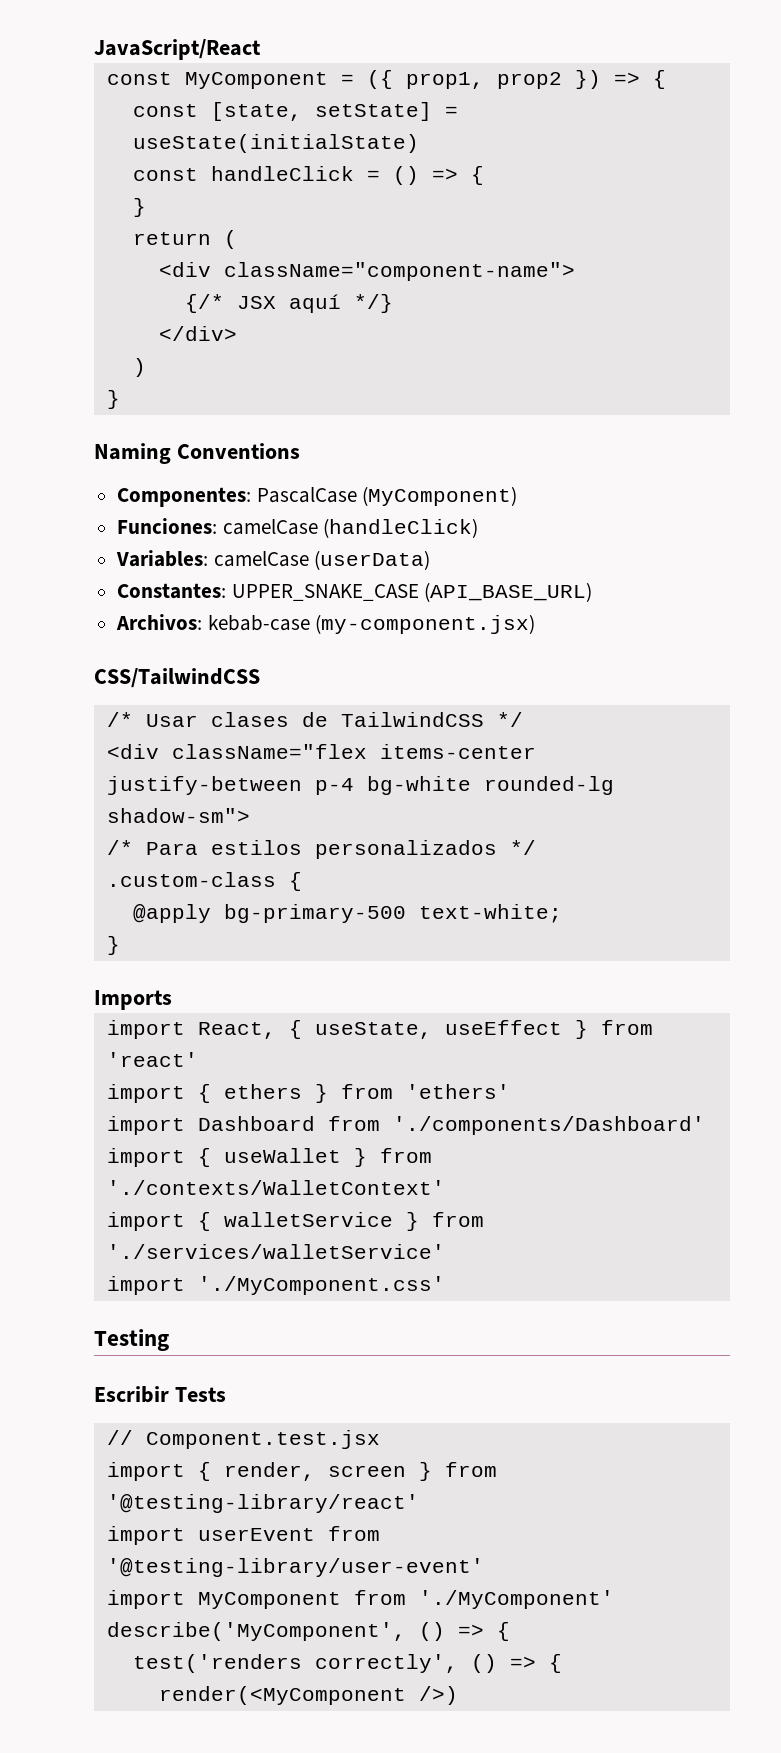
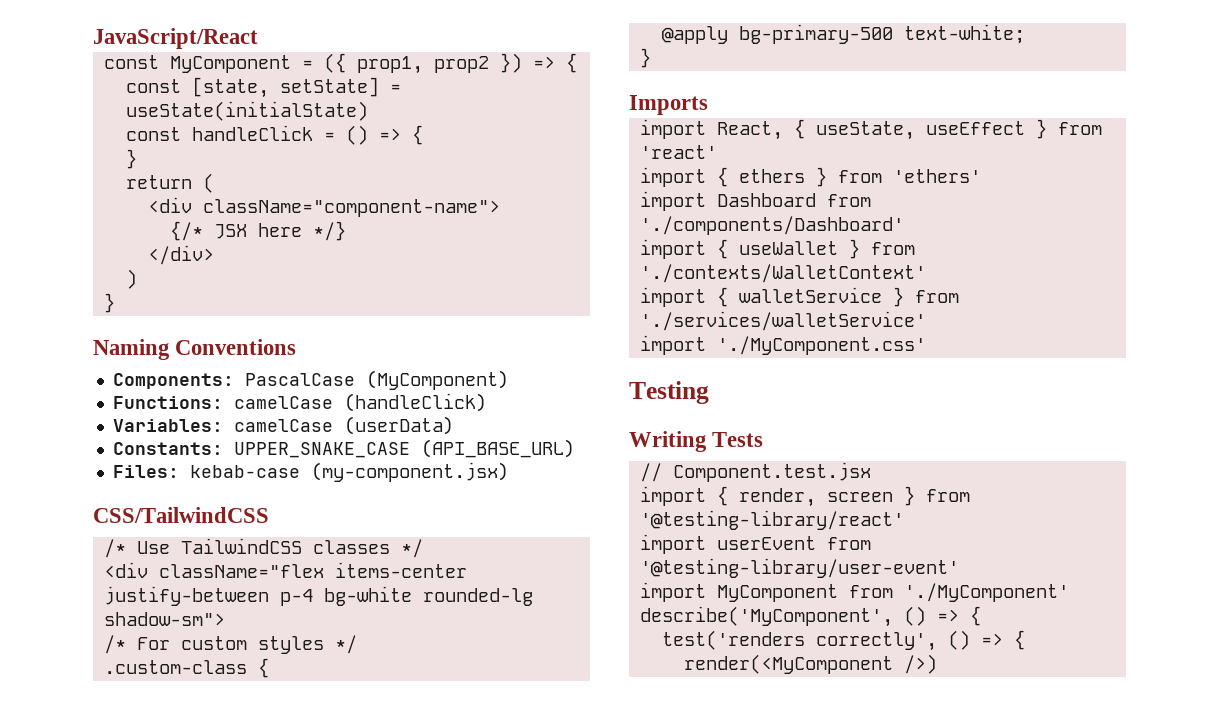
[288,294,341,313] aquí -> [257,223,302,237] here
[117,487,252,507] Componentes: -> [112,373,234,389] Components:
[117,518,218,534] Funciones: -> [112,396,223,409] Functions:
[117,583,227,599] Constantes: -> [112,442,223,455] Constants:
[116,614,203,630] Archivos: -> [112,465,179,478] Files:
[145,712,484,727] Usar clases de TailwindCSS -> [136,538,390,554] Use TailwindCSS classes
[145,840,497,859] Para estilos personalizados -> [136,636,324,654] For custom styles
[94,1386,169,1403] Escribir -> [629,431,707,452] Writing

